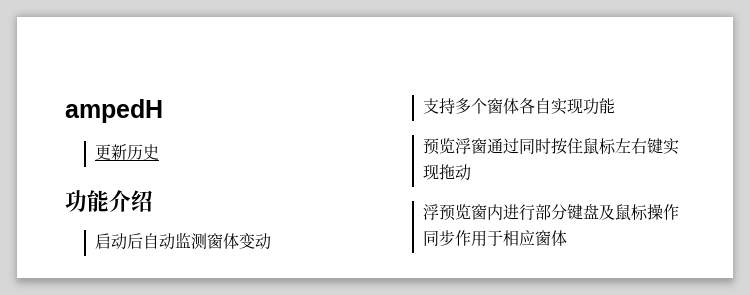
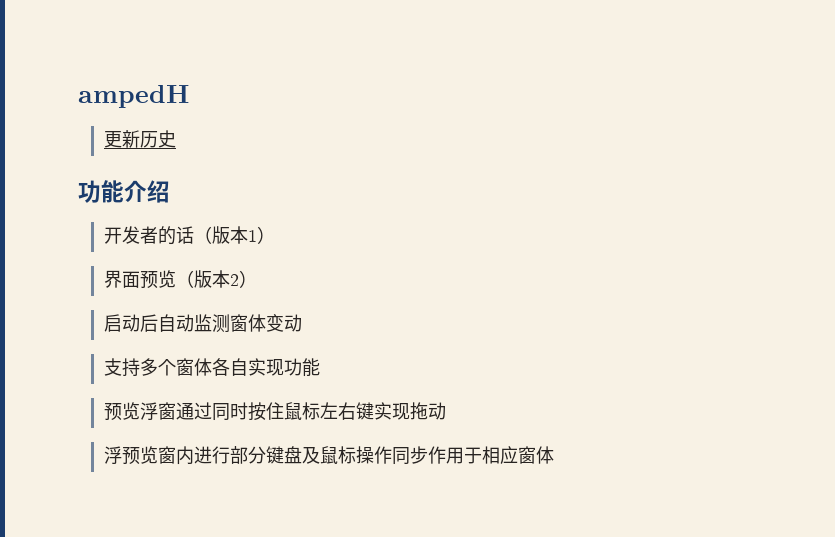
(153, 201) none -> [103,226,275,245] [103,270,257,289] // 开发者的话（版本1） // 界面预览（版本2）

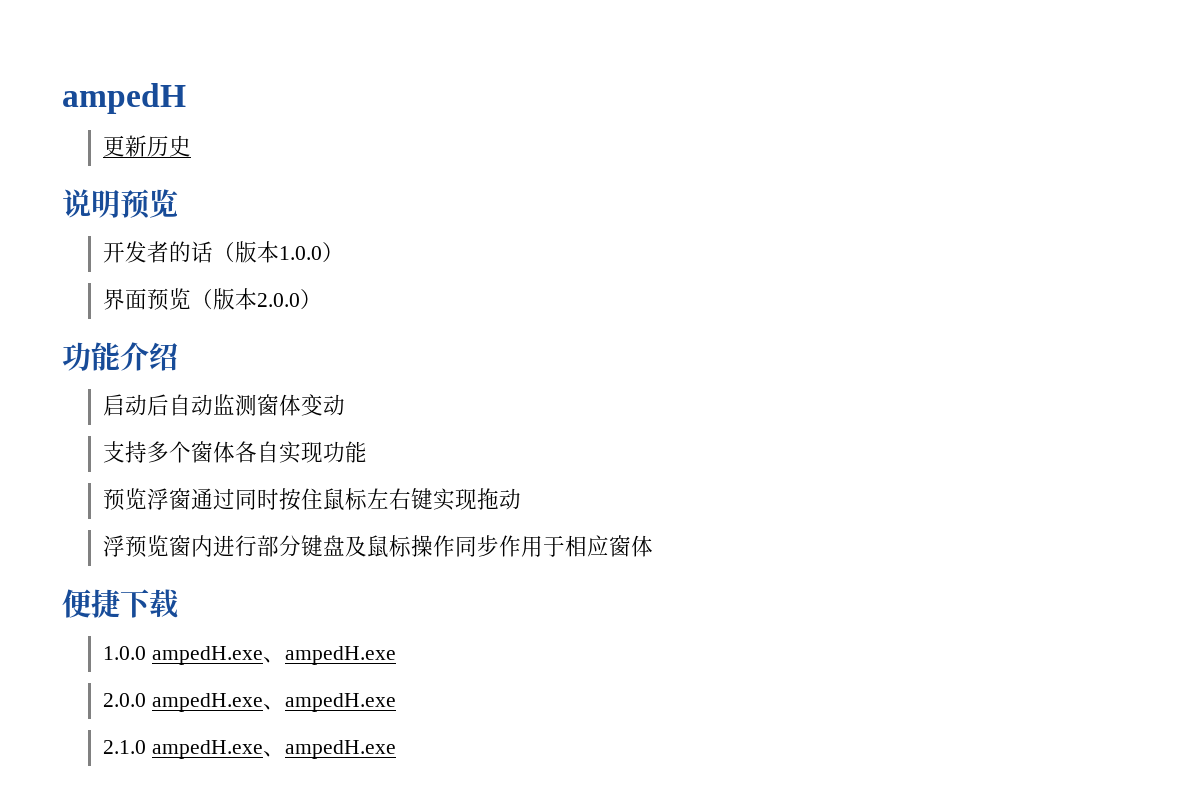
[78,180,170,203] 功能介绍 -> [62,189,178,219] 说明预览
[247,230,257,242] 1 -> [279,246,323,260] 1.0.0
[229,270,257,288] 2） -> [257,289,323,310] [62,342,178,371] 2.0.0） // 功能介绍
(554, 455) none -> [62,589,179,619] [103,646,397,665] [103,693,397,712] [103,740,397,759] // 便捷下载 // 1.0.0 ampedH.exe、ampedH.exe // 2.0.0 ampedH.exe、ampedH.exe // 2.1.0 ampedH.exe、ampedH.exe

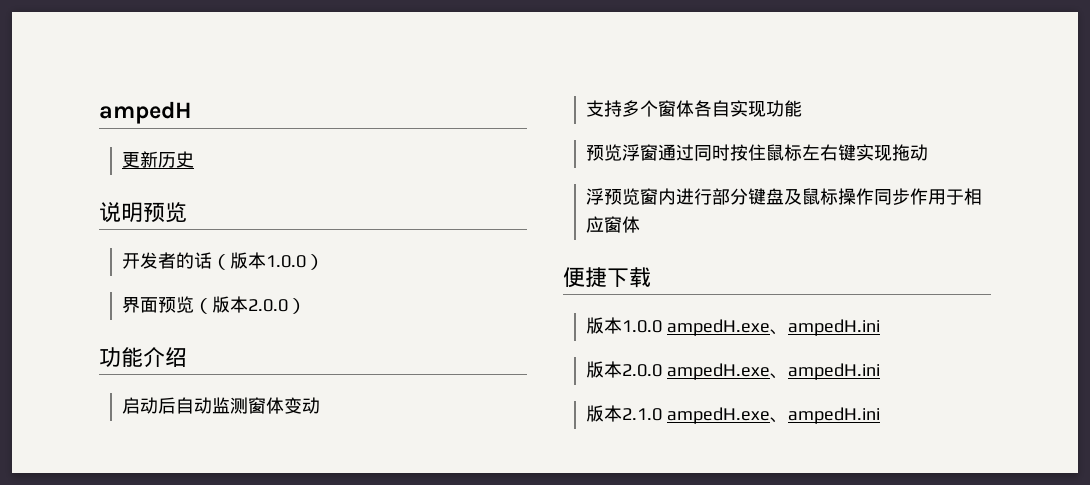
(179, 604) none -> [586,317,623,334] 版本
[285,646,397,665] ampedH.exe // -> [788,319,881,336] [586,361,623,378] ampedH.ini // 版本
[285,693,397,712] ampedH.exe // -> [788,363,881,380] [586,405,623,422] ampedH.ini // 版本
[285,740,397,759] ampedH.exe -> [788,407,881,424] ampedH.ini

